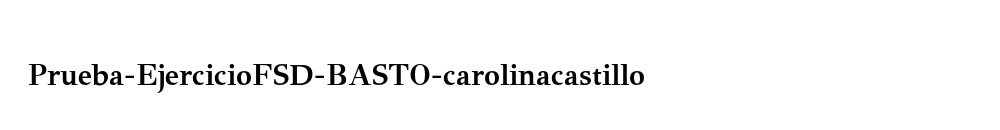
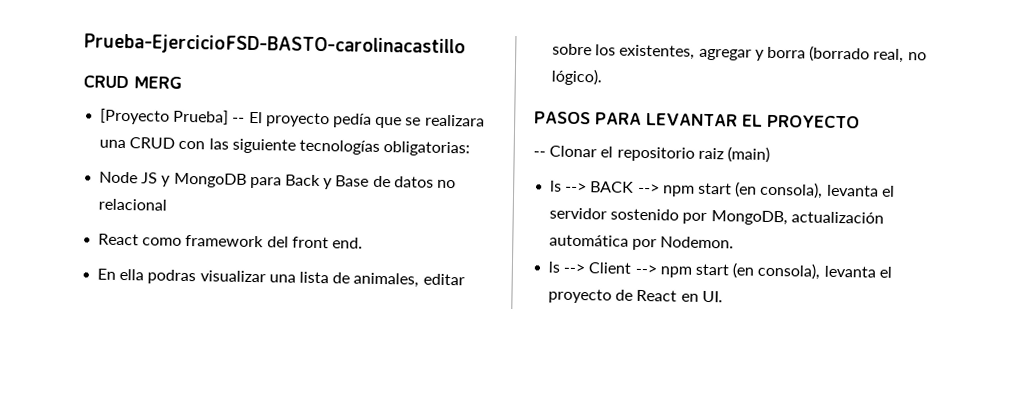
(645, 78) none -> [83,75,182,89] [100,108,485,129] [99,137,471,157] [99,171,456,190] [98,198,168,211] [98,233,363,249] [97,268,465,288] [552,43,927,63] [551,68,603,86] [534,111,860,129] [533,145,770,163] [550,180,895,199] [549,207,884,226] [549,234,735,251] [548,261,892,280] [548,288,723,304] // CRUD MERG // [Proyecto Prueba] -- El proyecto pedía que se realizara una CRUD con las siguiente tecnologías obligatorias: // Node JS y MongoDB para Back y Base de datos no relacional // React como framework del front end. // En ella podras visualizar una lista de animales, editar sobre los existentes, agregar y borra (borrado real, no lógico). // PASOS PARA LEVANTAR EL PROYECTO // -- Clonar el repositorio raiz (main) // ls --> BACK --> npm start (en consola), levanta el servidor sostenido por MongoDB, actualización automática por Nodemon. // ls --> Client --> npm start (en consola), levanta el proyecto de React en UI.

